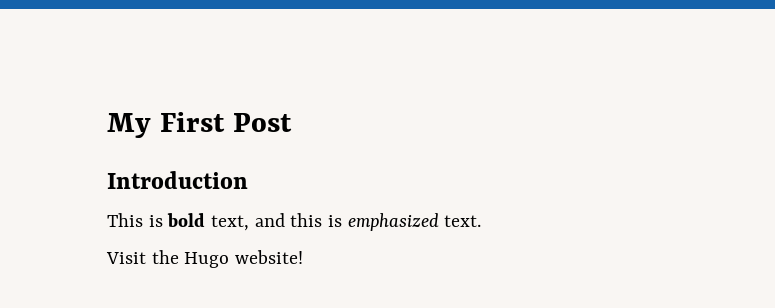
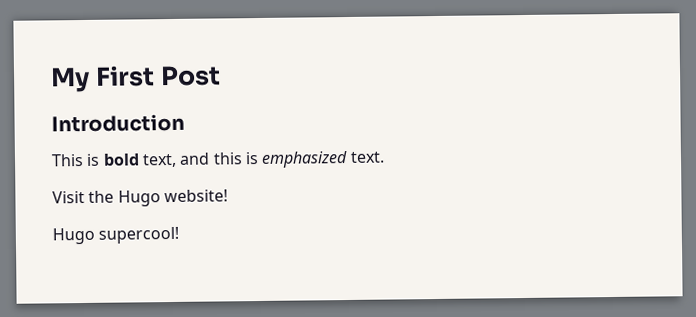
(304, 257) none -> [52,226,180,245] // Hugo supercool!

